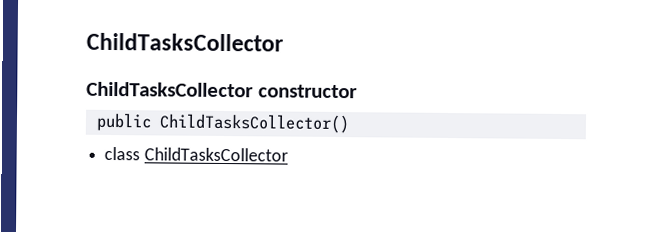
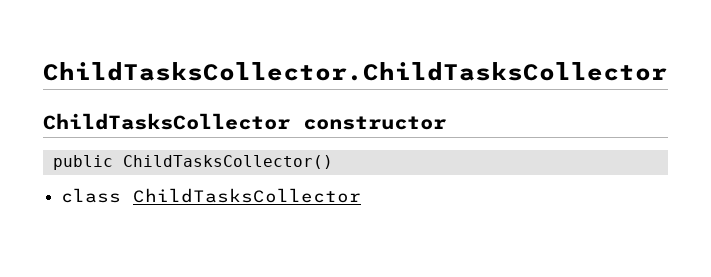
[86,32,284,52] ChildTasksCollector -> [43,62,667,81] ChildTasksCollector.ChildTasksCollector

